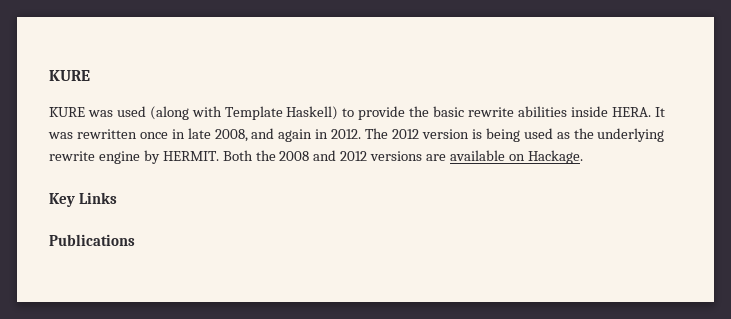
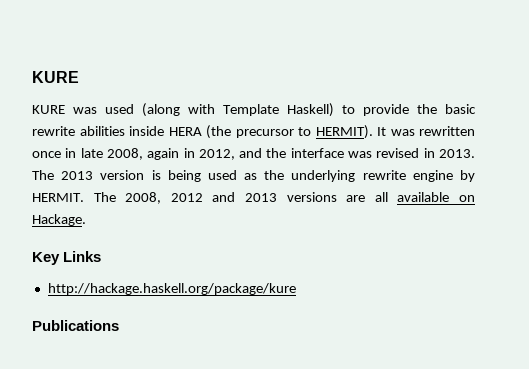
[611,107,651,117] HERA. -> [168,125,373,139] HERA (the precursor to HERMIT).
[251,128,275,139] and -> (143, 154) none
[331,128,420,139] 2012. The 2012 -> [198,148,476,160] [32,170,94,180] 2012, and the interface was revised in 2013. The 2013
[222,150,368,161] Both the 2008 and 2012 -> [93,192,277,204] The 2008, 2012 and 2013
(447, 157) none -> [374,192,388,202] all
(118, 198) none -> [47,283,296,295] // http://hackage.haskell.org/package/kure

